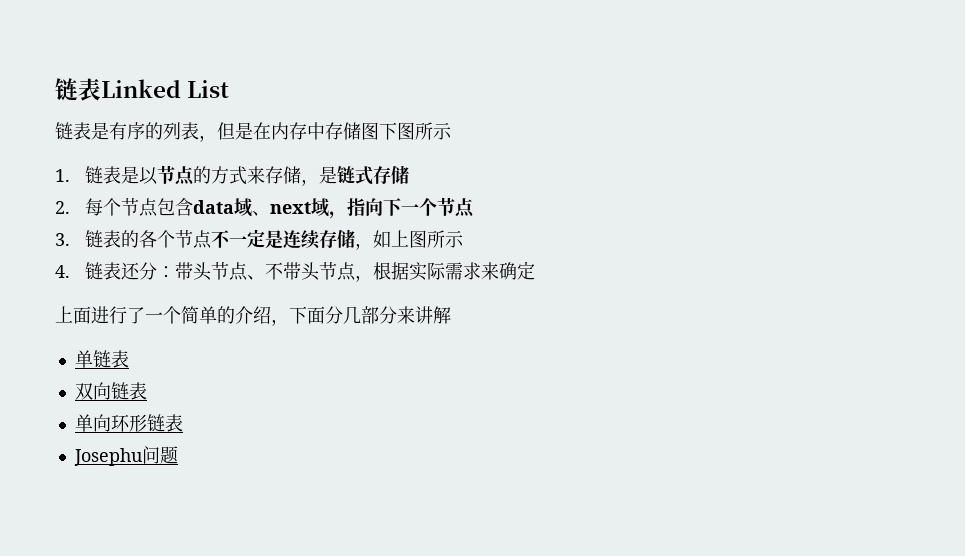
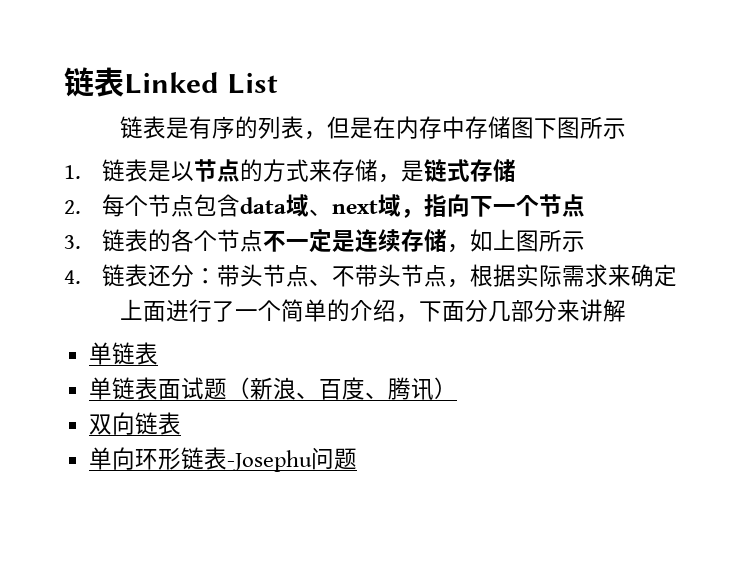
(129, 359) none -> [88,377,457,401] // 单链表面试题（新浪、百度、腾讯）
[73,448,143,466] // Josephu -> [226,450,312,472] -Josephu

